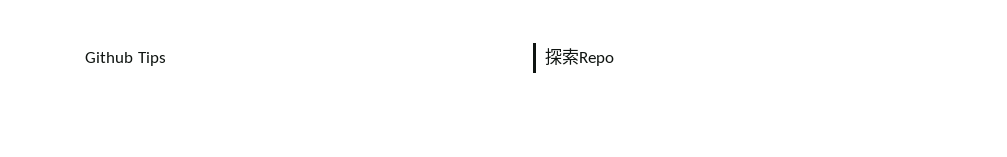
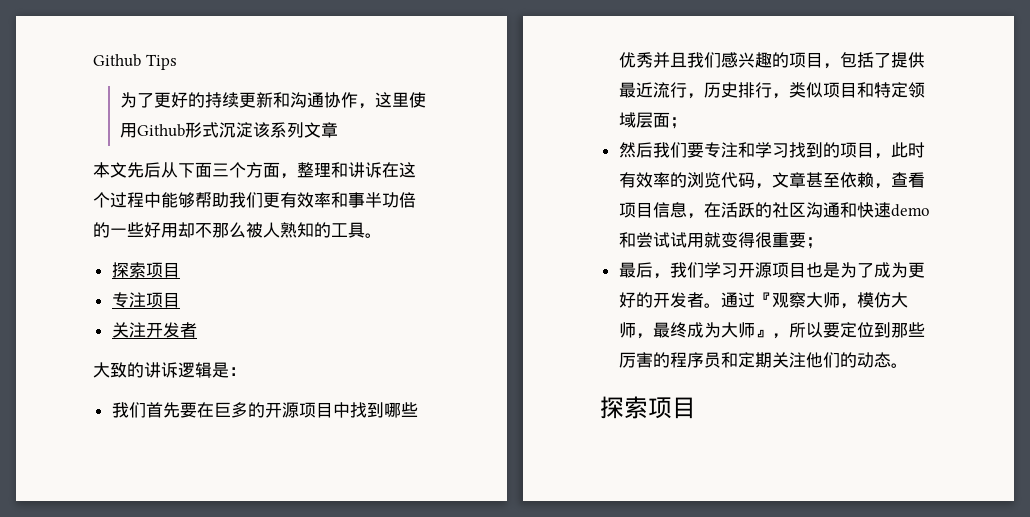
[544,48,614,66] 探索Repo -> [119,92,426,109] [119,122,338,138] [93,162,416,179] [93,192,416,208] [93,222,382,238] [111,262,180,278] [111,292,180,308] [111,322,197,338] [93,362,246,378] [111,402,418,418] [618,52,925,69] [618,82,925,99] [618,112,687,129] [618,142,925,159] [618,172,925,189] [618,202,930,219] [618,232,823,249] [618,262,925,279] [618,292,908,309] [618,322,925,339] [618,352,908,368] [600,396,696,419] 为了更好的持续更新和沟通协作，这里使用Github形式沉淀该系列文章 // 本文先后从下面三个方面，整理和讲诉在这个过程中能够帮助我们更有效率和事半功倍的一些好用却不那么被人熟知的工具。 // 探索项目 // 专注项目 // 关注开发者 // 大致的讲诉逻辑是： // 我们首先要在巨多的开源项目中找到哪些优秀并且我们感兴趣的项目，包括了提供最近流行，历史排行，类似项目和特定领域层面； // 然后我们要专注和学习找到的项目，此时有效率的浏览代码，文章甚至依赖，查看项目信息，在活跃的社区沟通和快速demo和尝试试用就变得很重要； // 最后，我们学习开源项目也是为了成为更好的开发者。通过『观察大师，模仿大师，最终成为大师』，所以要定位到那些厉害的程序员和定期关注他们的动态。 // 探索项目

